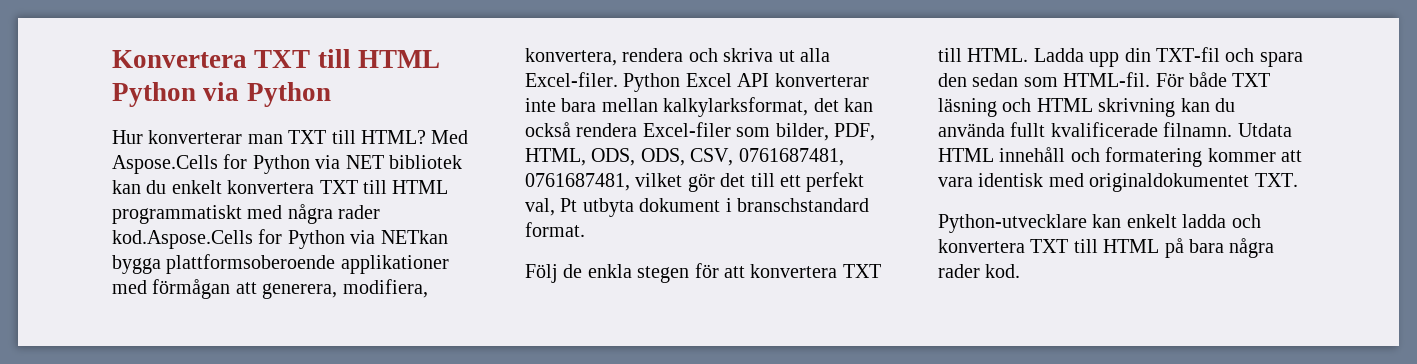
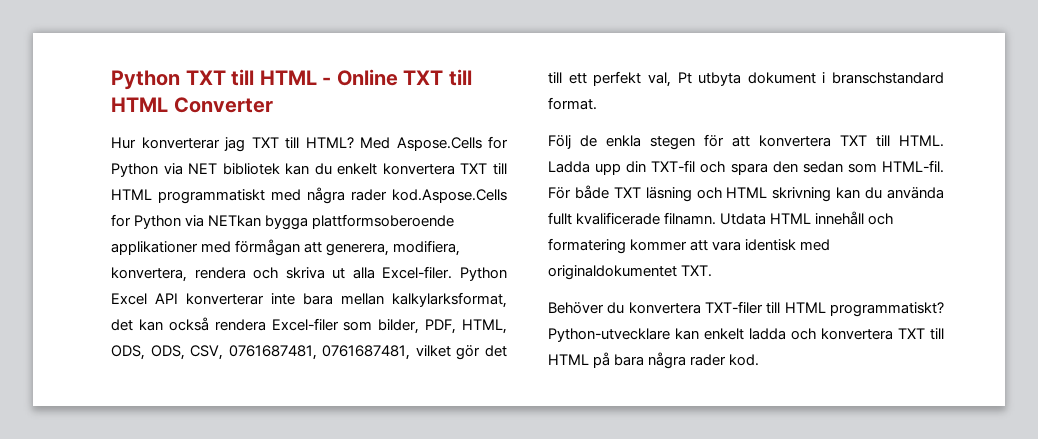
[112,49,440,68] [112,82,331,107] Konvertera TXT till HTML Python via Python -> [111,69,472,90] [111,97,273,113] Python TXT till HTML - Online TXT till HTML Converter
[247,134,283,144] man -> [224,137,245,152] jag
(1298, 180) none -> [548,301,944,317] Behöver du konvertera TXT-filer till HTML programmatiskt?

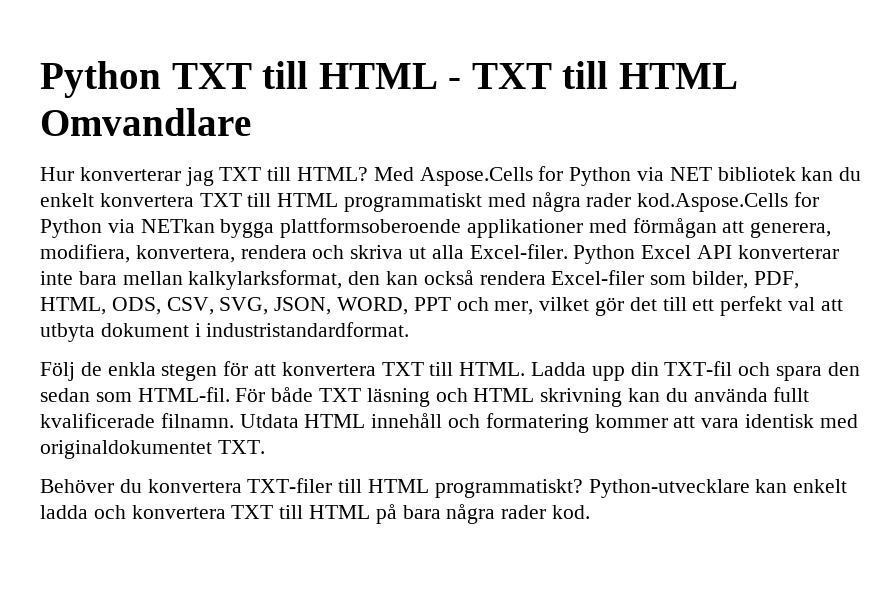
[336,69,472,86] [111,97,273,113] Online TXT till HTML Converter -> [471,61,738,89] [40,108,251,136] TXT till HTML Omvandlare
[111,319,133,331] det -> [348,271,381,285] den
[150,345,411,360] ODS, CSV, 0761687481, 0761687481, -> [166,297,534,315] CSV, SVG, JSON, WORD, PPT och mer,
[647,72,692,87] val, Pt -> [788,297,843,311] val att
[832,72,944,84] [548,97,597,110] branschstandard format. -> [206,322,410,337] industristandardformat.

